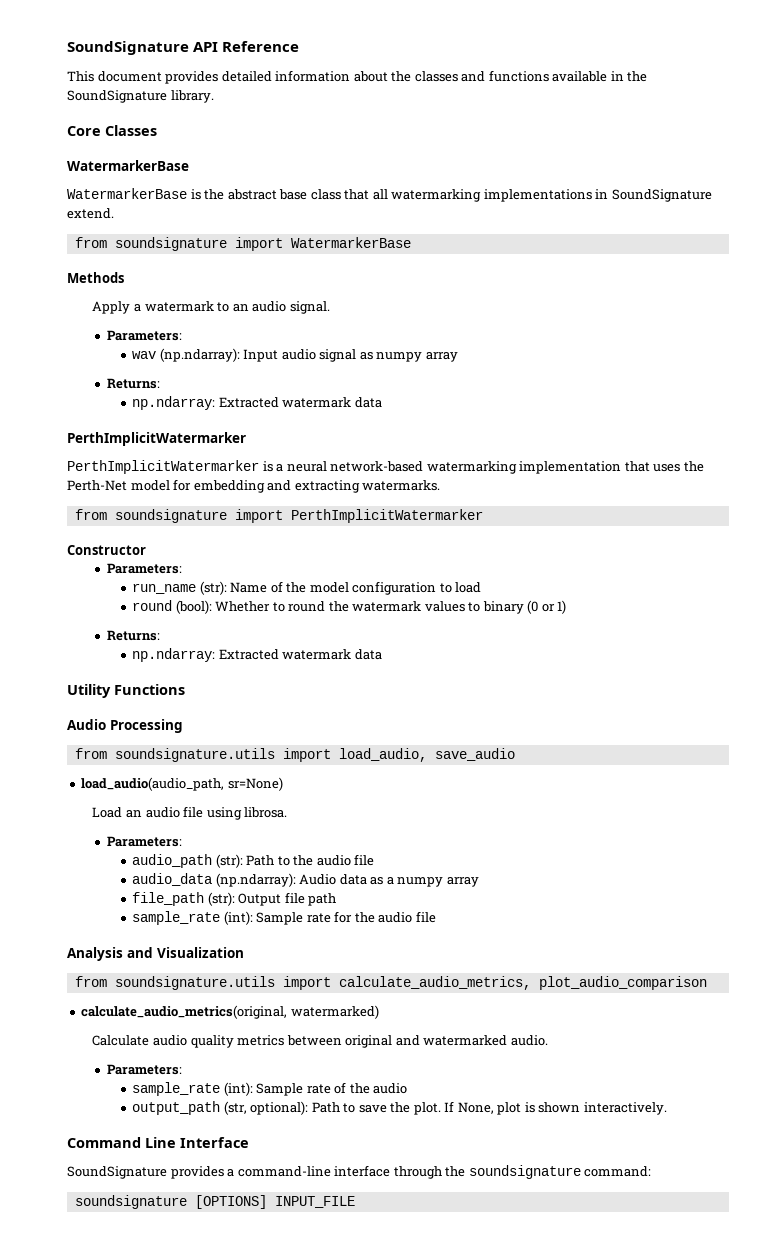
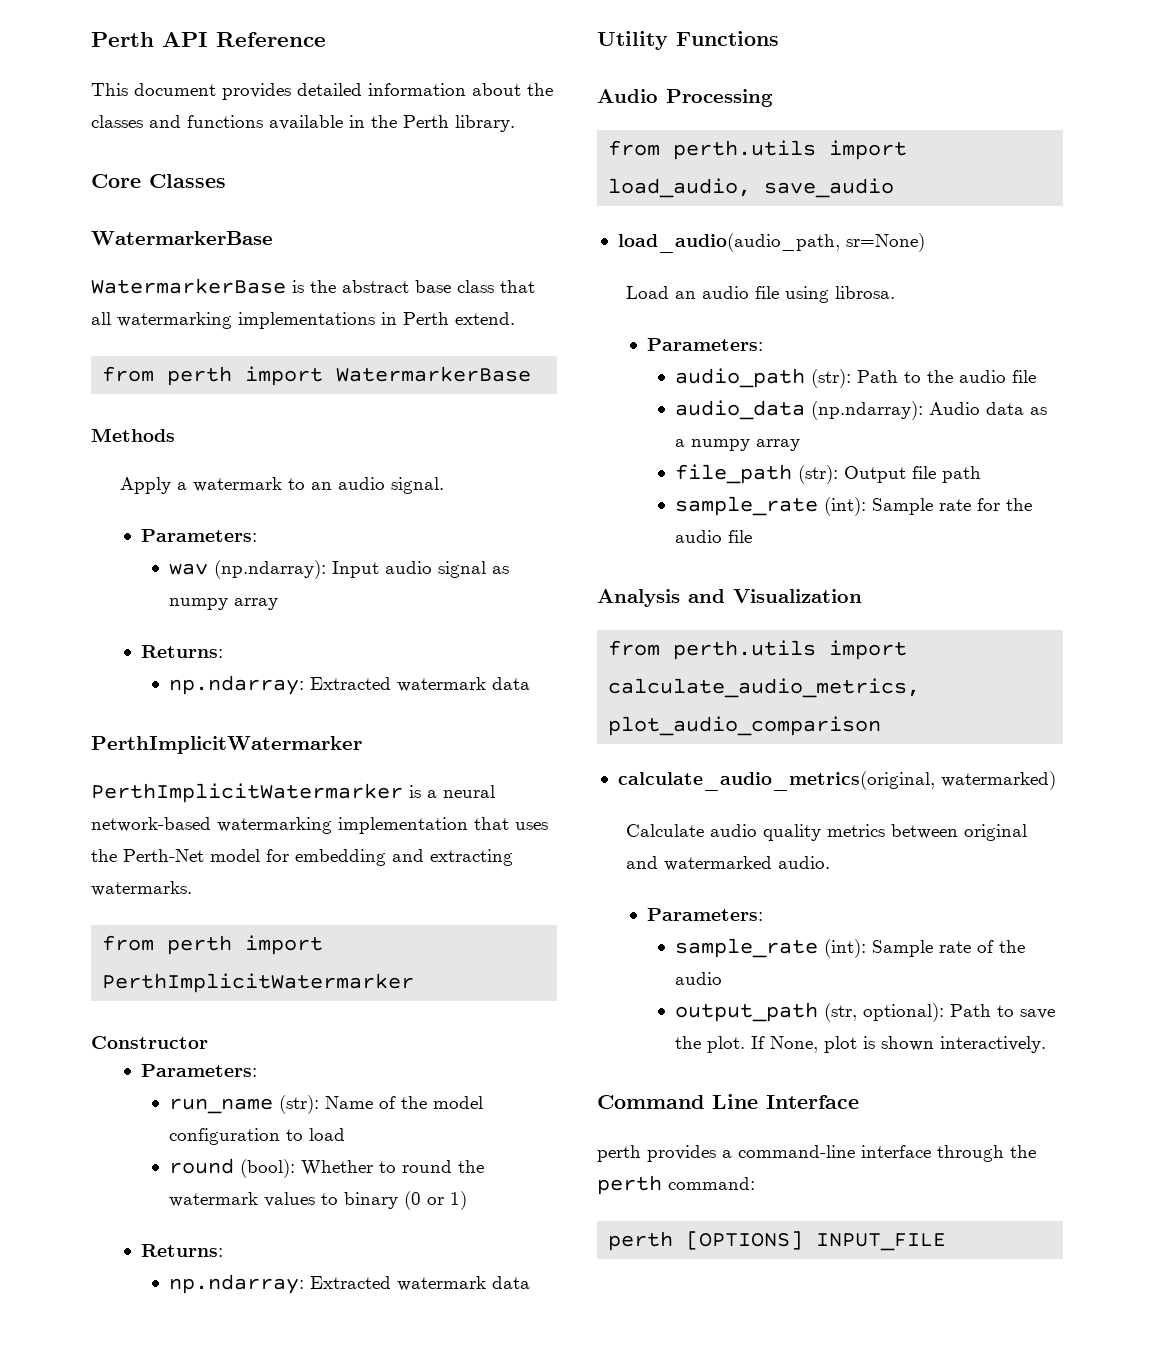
[67,41,189,55] SoundSignature -> [91,32,154,47] Perth
[67,90,167,103] SoundSignature -> [403,115,449,128] Perth
[611,189,712,202] SoundSignature -> [403,312,449,325] Perth
[114,237,227,251] soundsignature -> [167,366,233,386] perth
[114,509,227,523] soundsignature -> [167,935,233,955] perth
[114,748,275,762] soundsignature.utils -> [673,140,817,160] perth.utils
[114,976,275,990] soundsignature.utils -> [673,640,817,660] perth.utils
[67,1166,167,1179] SoundSignature -> [597,1145,641,1162] perth
[468,1165,581,1179] soundsignature -> [597,1175,662,1195] perth
[74,1195,187,1209] soundsignature -> [608,1231,674,1251] perth

